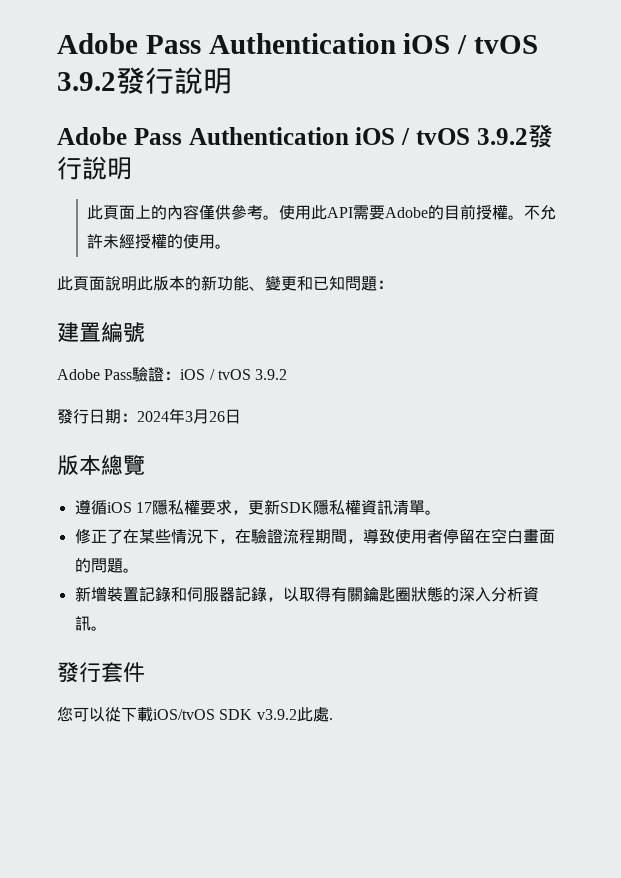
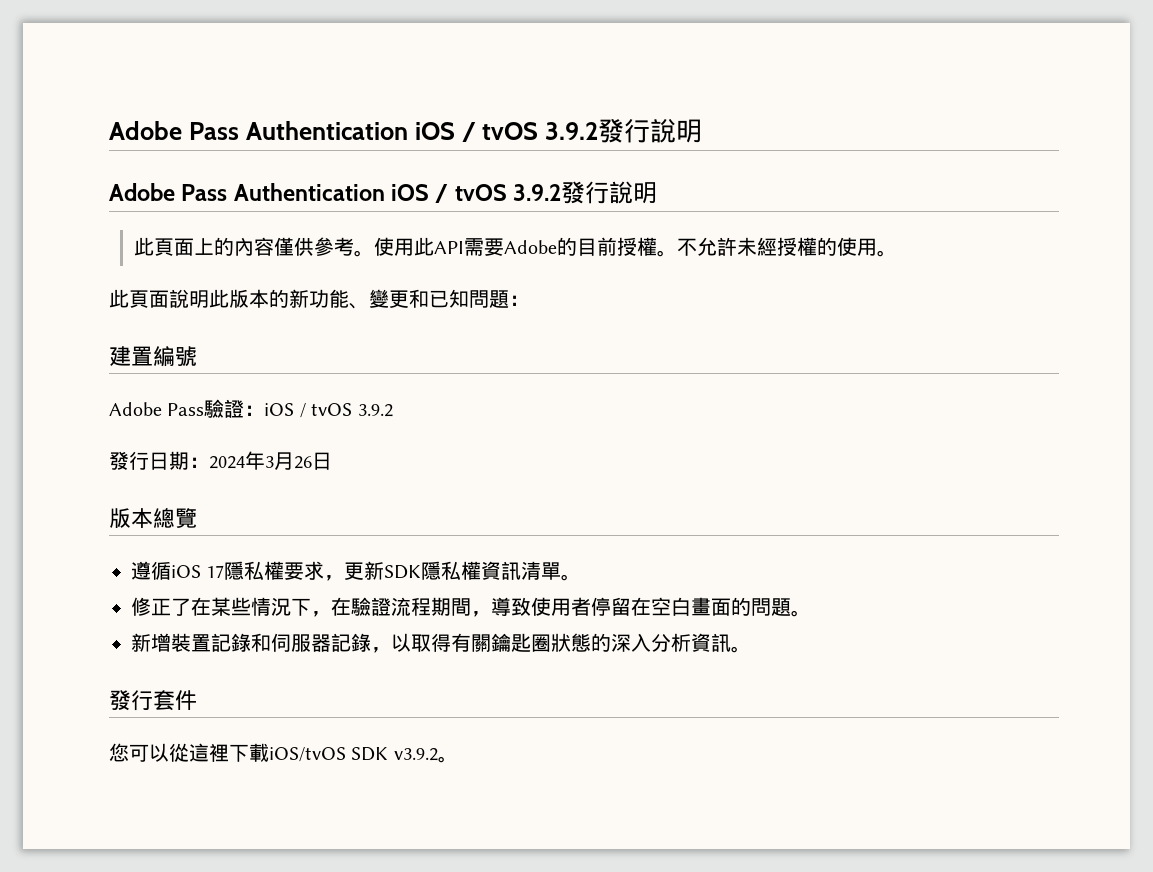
(121, 714) none -> [189,743,229,762] 這裡
[296,707,333,722] 此處. -> [437,756,458,763] 。

